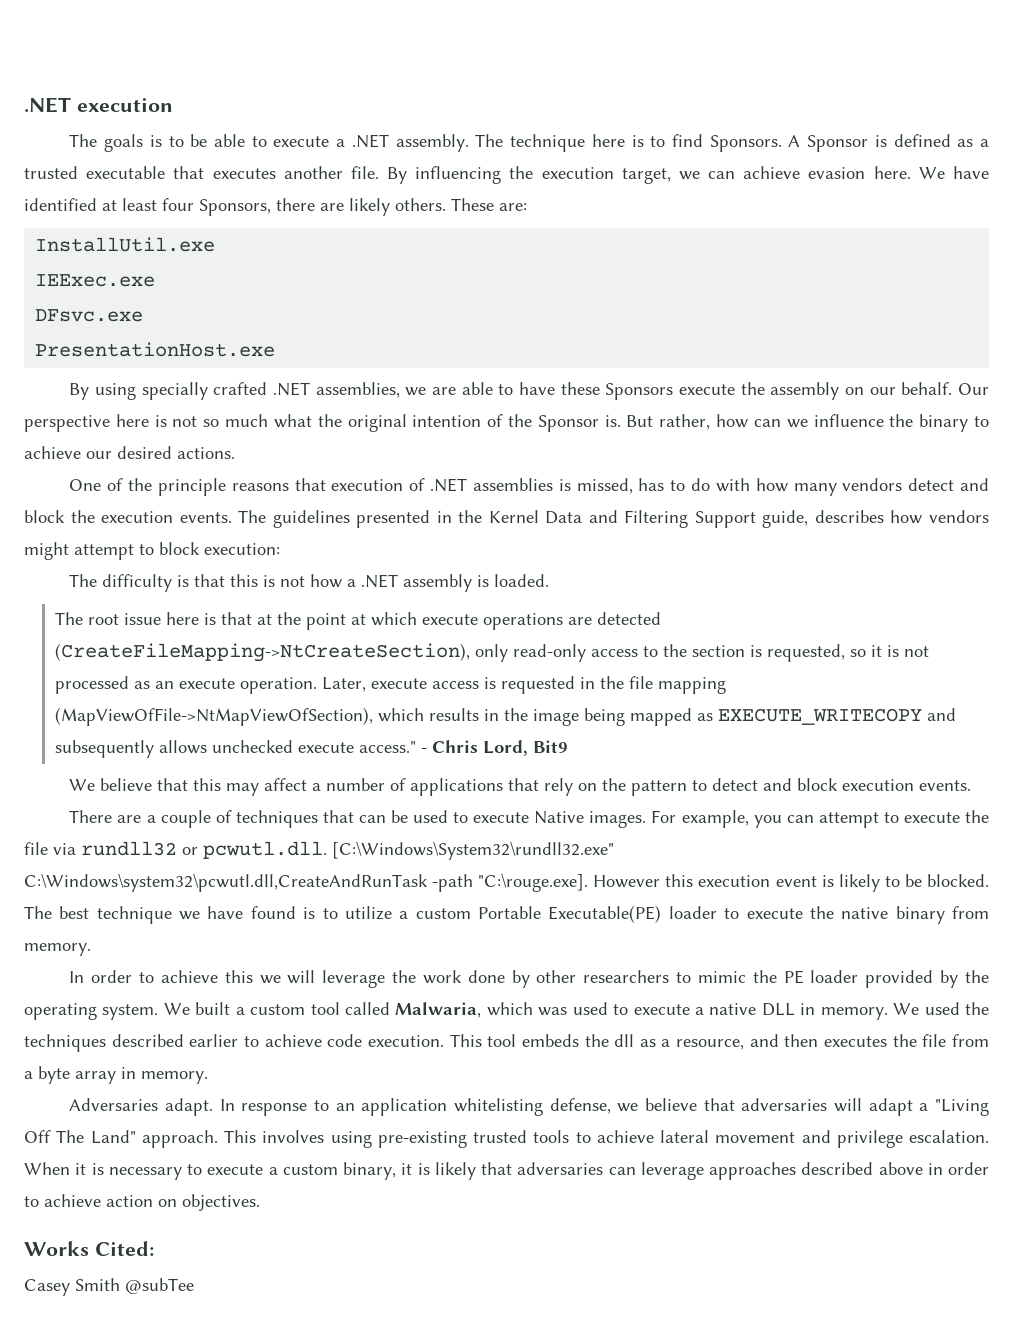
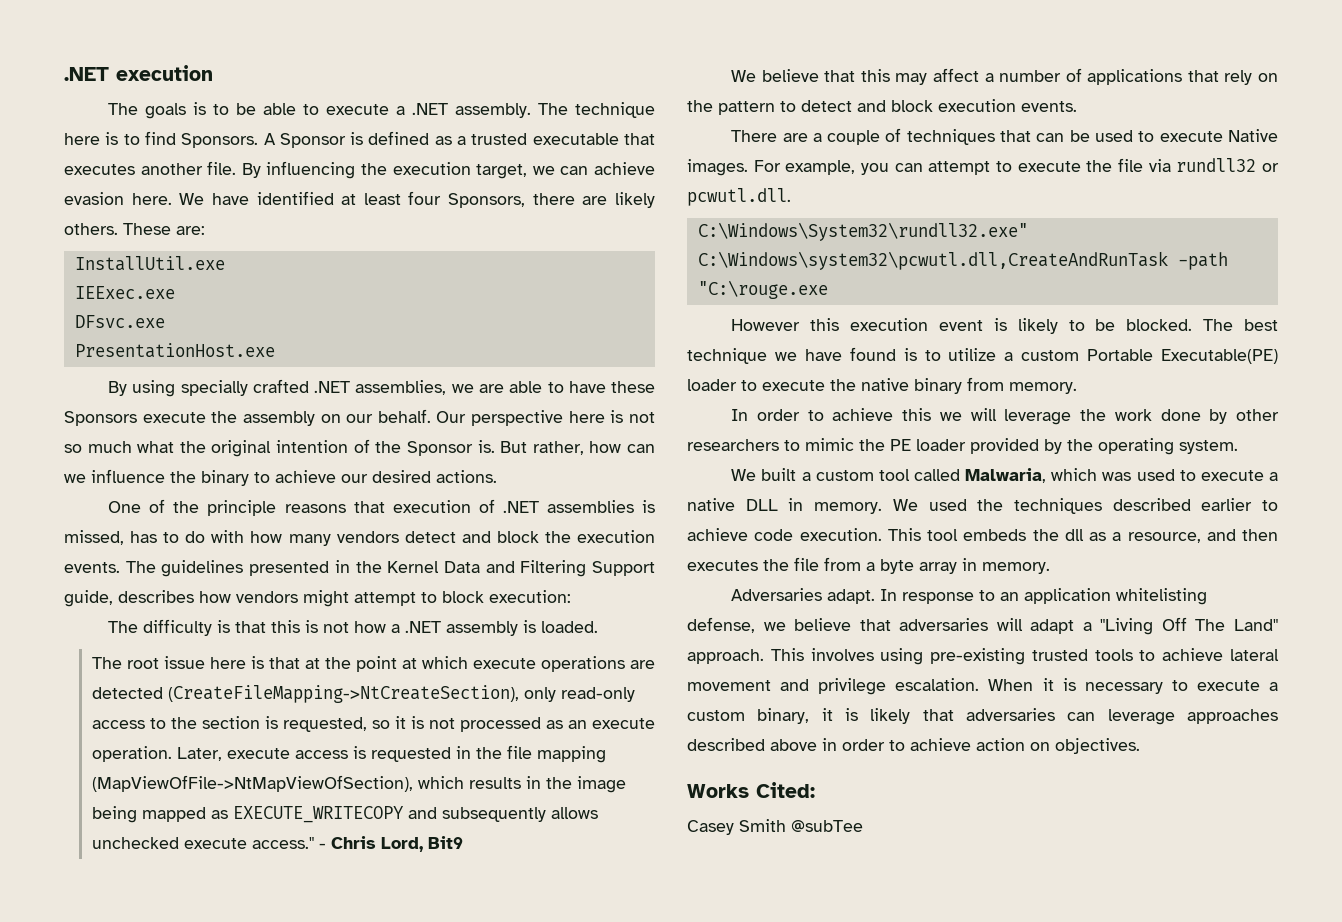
[332,841,614,860] [C:\Windows\System32\rundll32.exe" -> [697,222,1028,241] // C:\Windows\System32\rundll32.exe"
[478,873,589,892] "C:\rouge.exe]. -> [697,280,828,299] "C:\rouge.exe //
(159, 1012) none -> (1238, 447) //

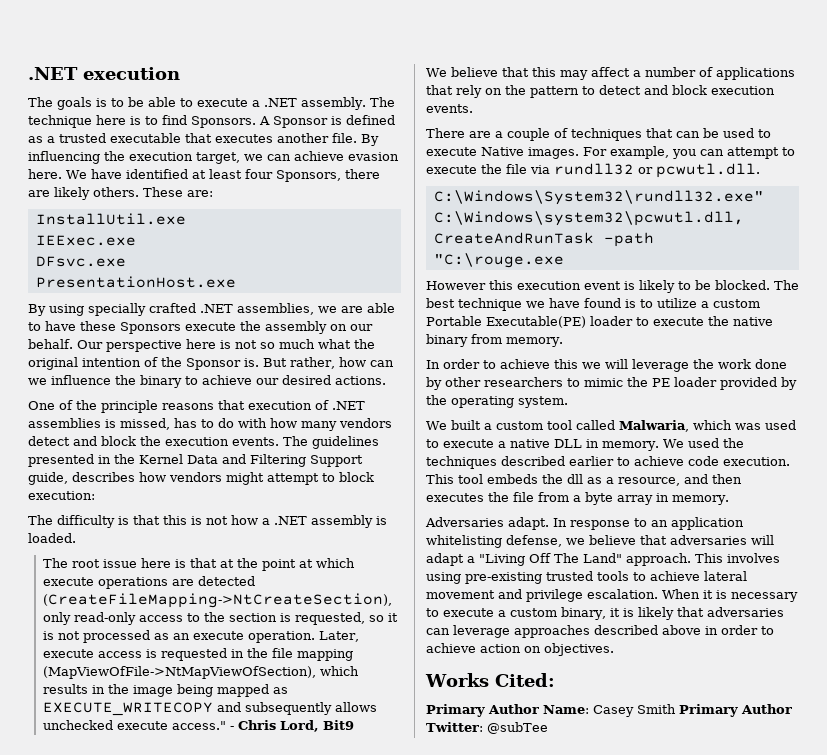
[687,819,786,835] Casey Smith -> [426,704,792,717] [426,722,483,732] Primary Author Name: Casey Smith Primary Author Twitter:

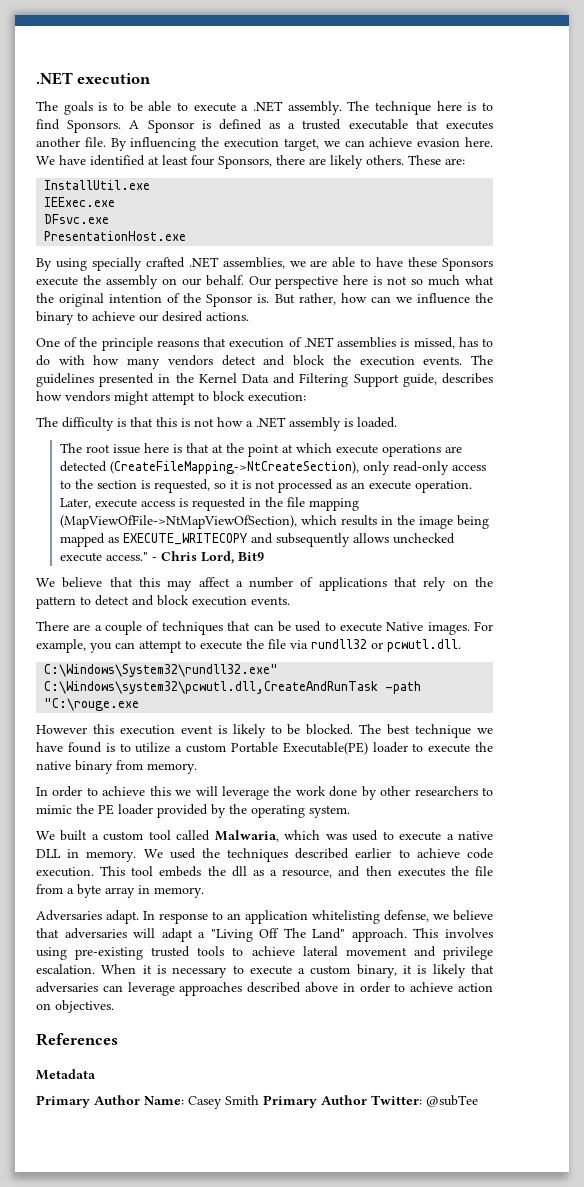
[425,673,555,687] Works Cited: -> [36,1033,118,1046] [36,1069,96,1080] References // Metadata

